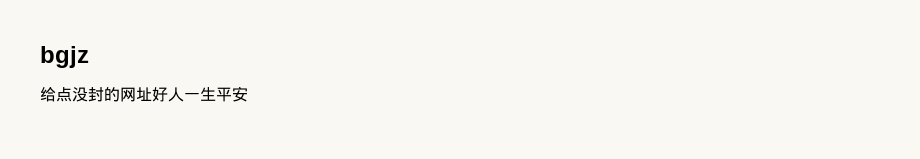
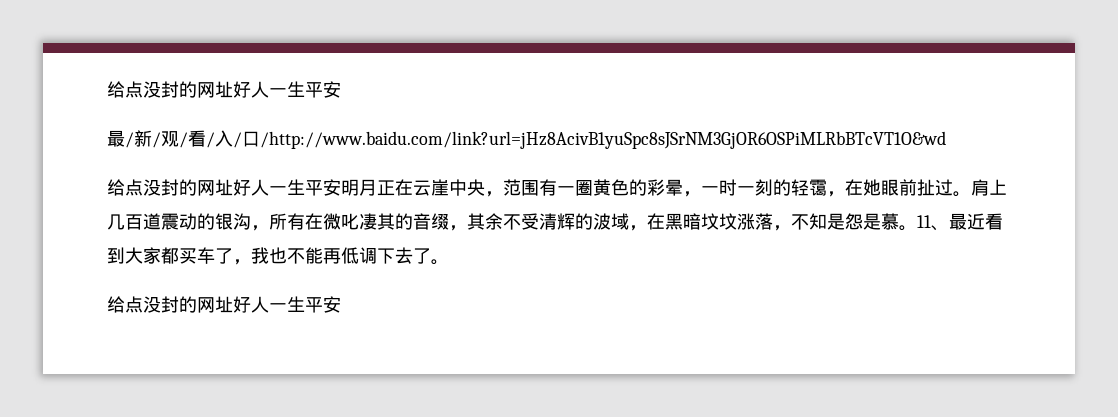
[40,46,89,68] bgjz -> [107,81,341,98] [107,130,946,149] [107,179,1007,197] [107,213,1003,231] [107,247,449,265] 给点没封的网址好人一生平安 // 最/新/观/看/入/口/http://www.baidu.com/link?url=jHz8AcivB1yuSpc8sJSrNM3GjOR6OSPiMLRbBTcVT1O&wd // 给点没封的网址好人一生平安明月正在云崖中央，范围有一圈黄色的彩晕，一时一刻的轻霭，在她眼前扯过。肩上几百道震动的银沟，所有在微叱凄其的音缀，其余不受清辉的波域，在黑暗坟坟涨落，不知是怨是慕。11、最近看到大家都买车了，我也不能再低调下去了。

